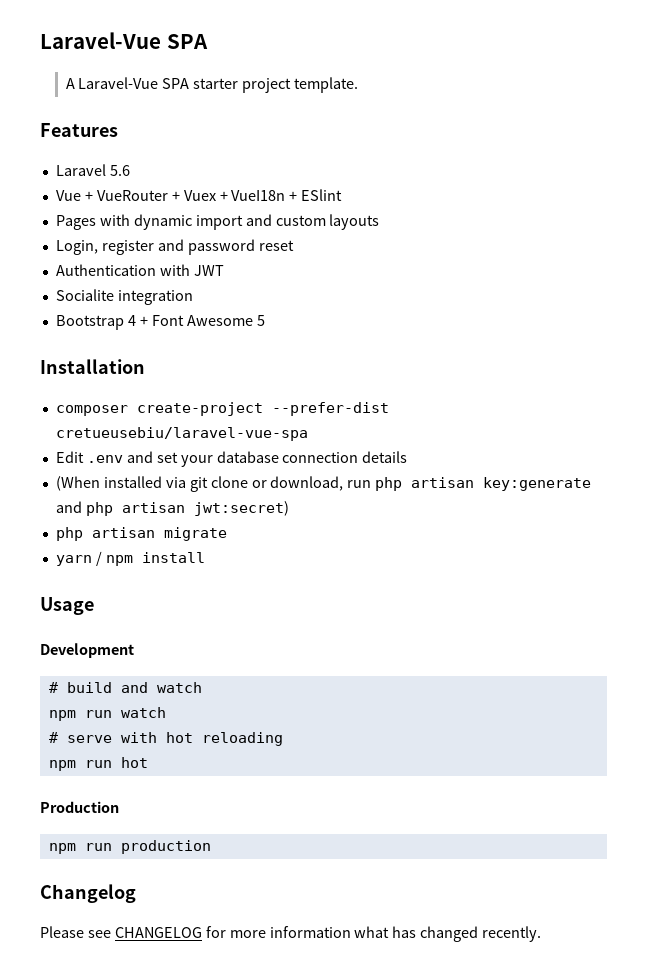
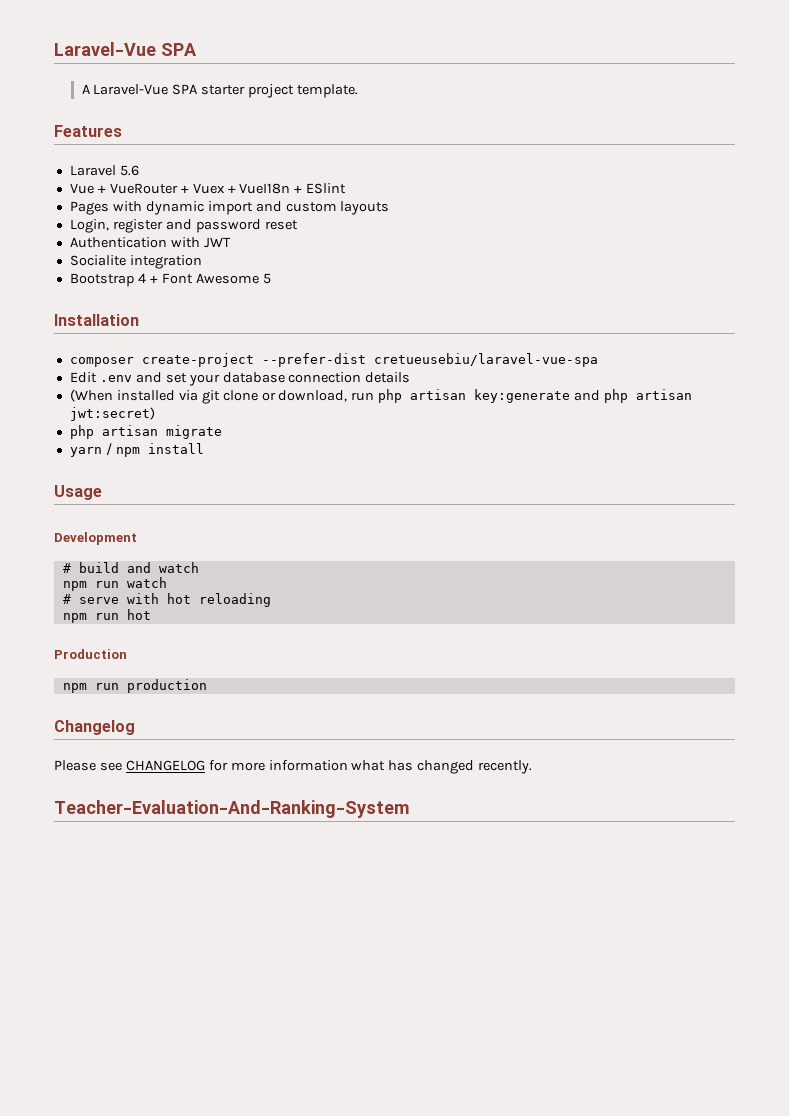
(542, 934) none -> [54,800,409,818] // Teacher-Evaluation-And-Ranking-System

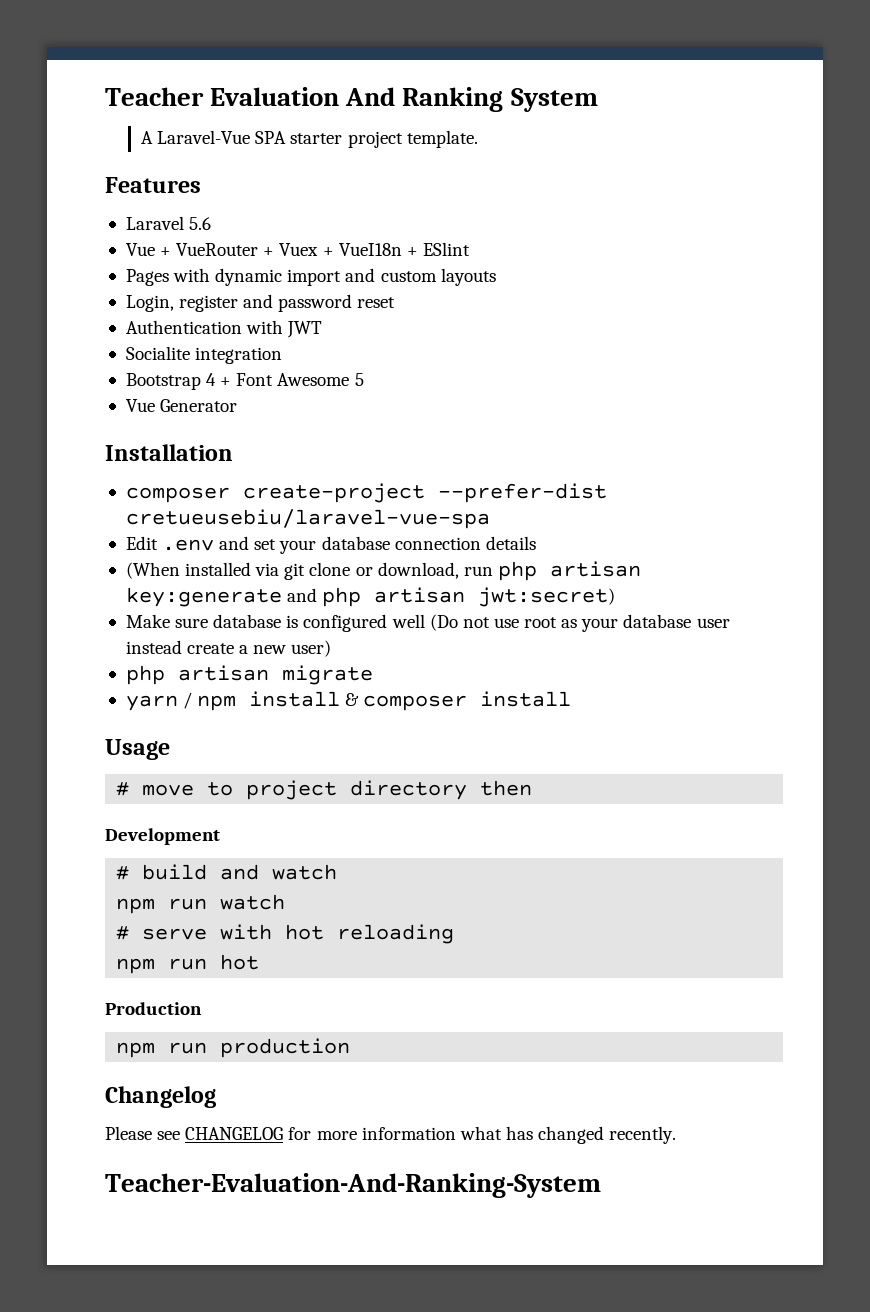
[54,42,197,56] Laravel-Vue SPA -> [105,87,598,112] Teacher Evaluation And Ranking System
(271, 278) none -> [125,399,238,412] // Vue Generator
(155, 414) none -> [125,614,730,632] [125,640,332,657] // Make sure database is configured well (Do not use root as your database user instead create a new user)
[54,485,102,500] // Usage -> [345,691,572,711] [105,739,170,760] [116,780,533,800] & composer install // Usage // # move to project directory then

